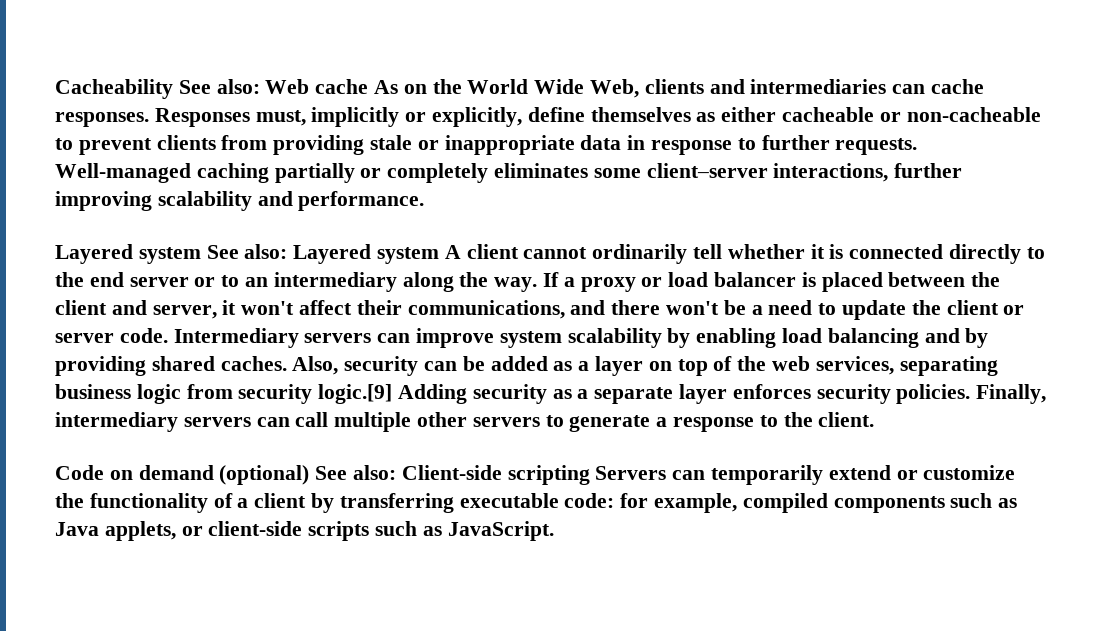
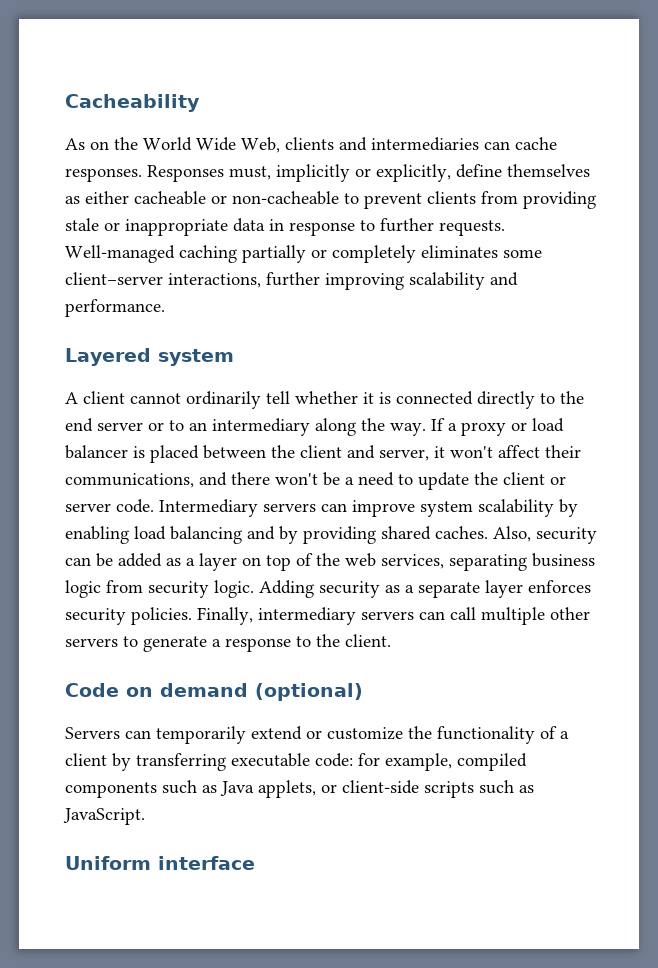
[178,79,369,94] See also: Web cache -> (200, 103) //
[206,244,440,264] See also: Layered system -> (234, 357) //
[318,384,393,404] logic.[9] -> [214,580,254,598] logic.
[315,465,590,485] See also: Client-side scripting -> (363, 692) //
(554, 531) none -> [65,856,255,870] // Uniform interface

